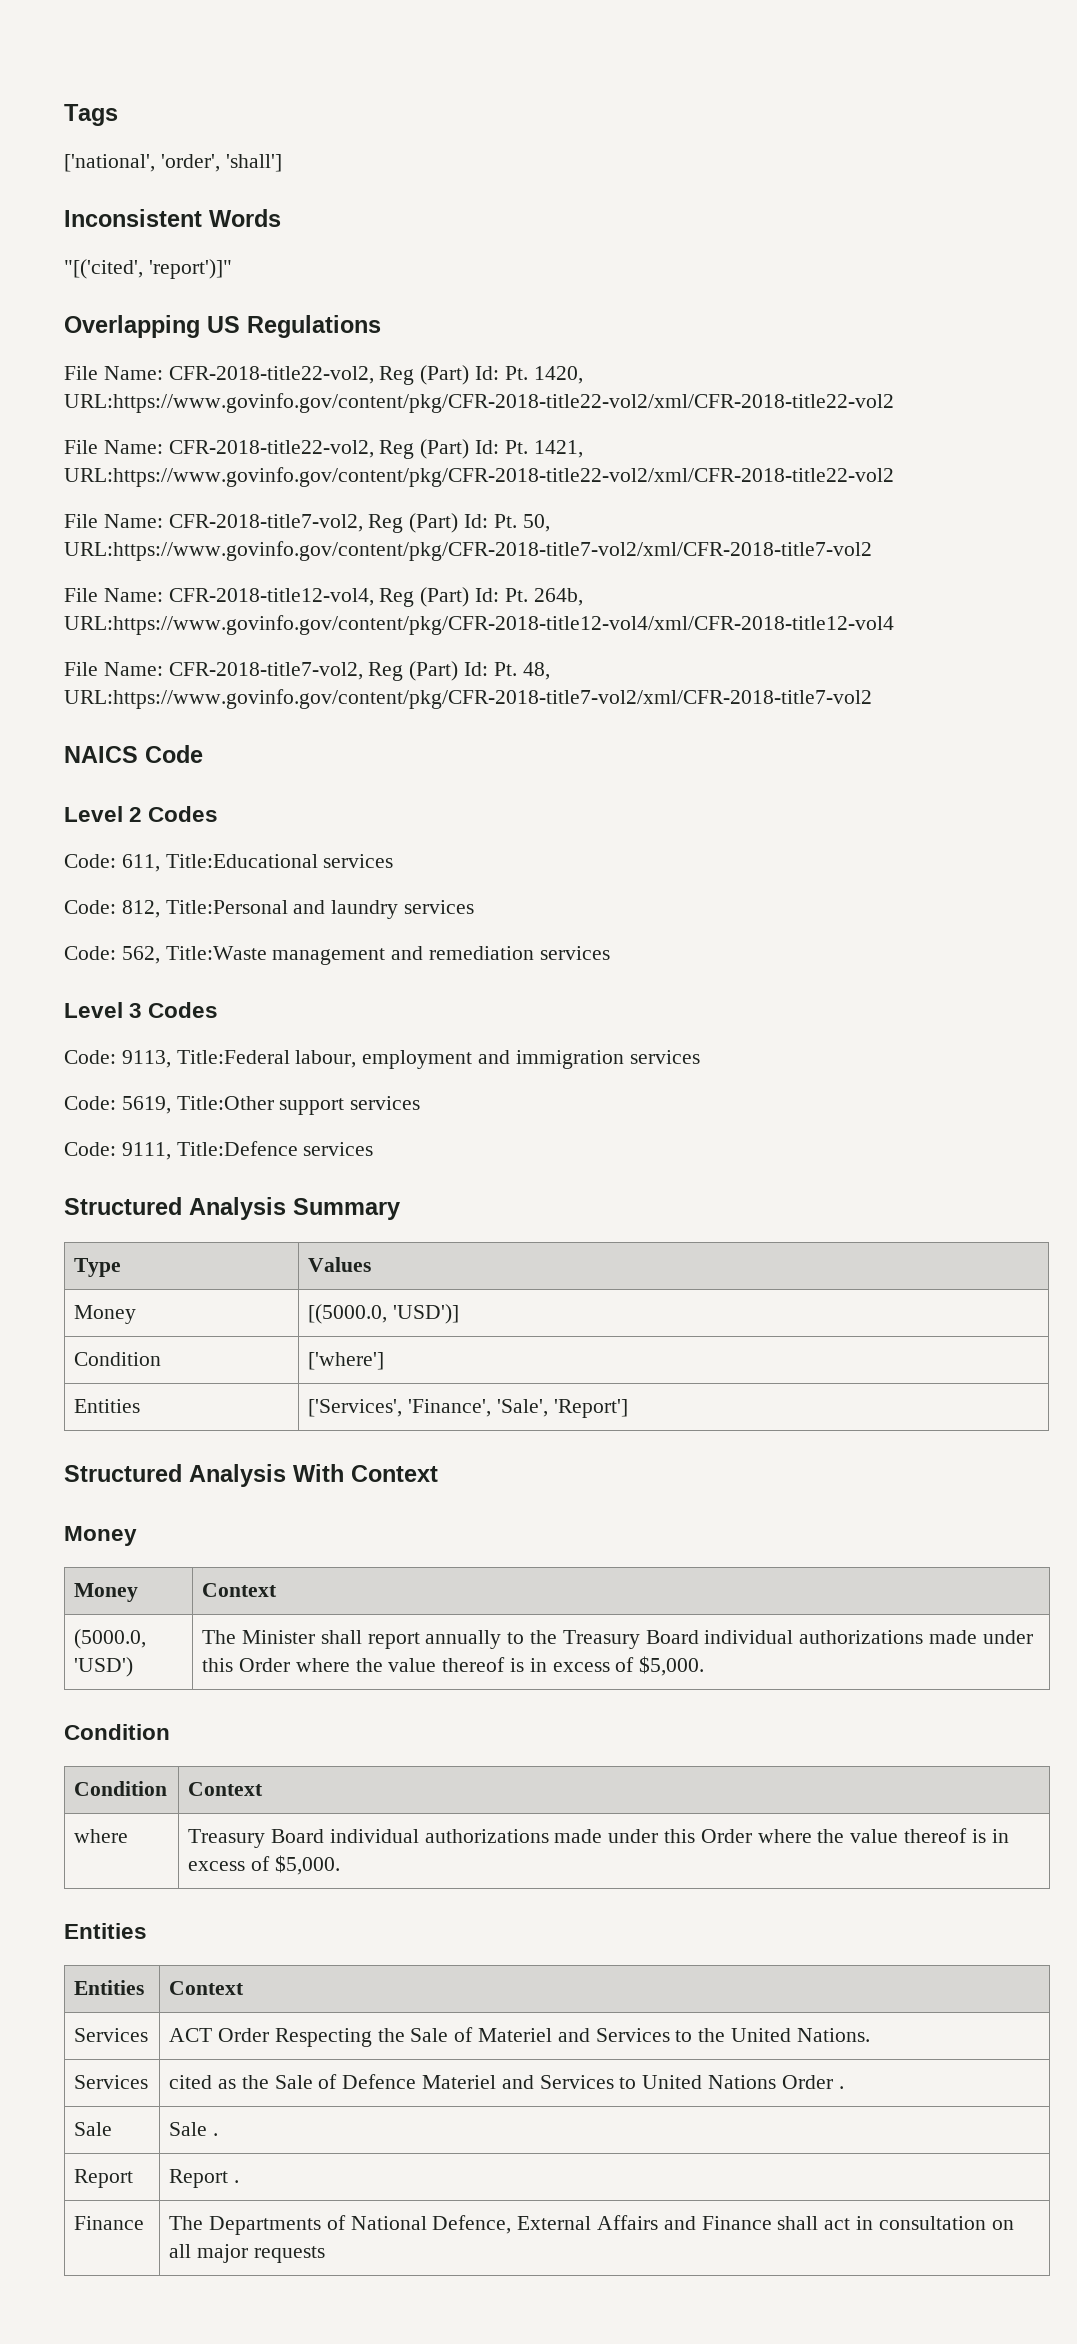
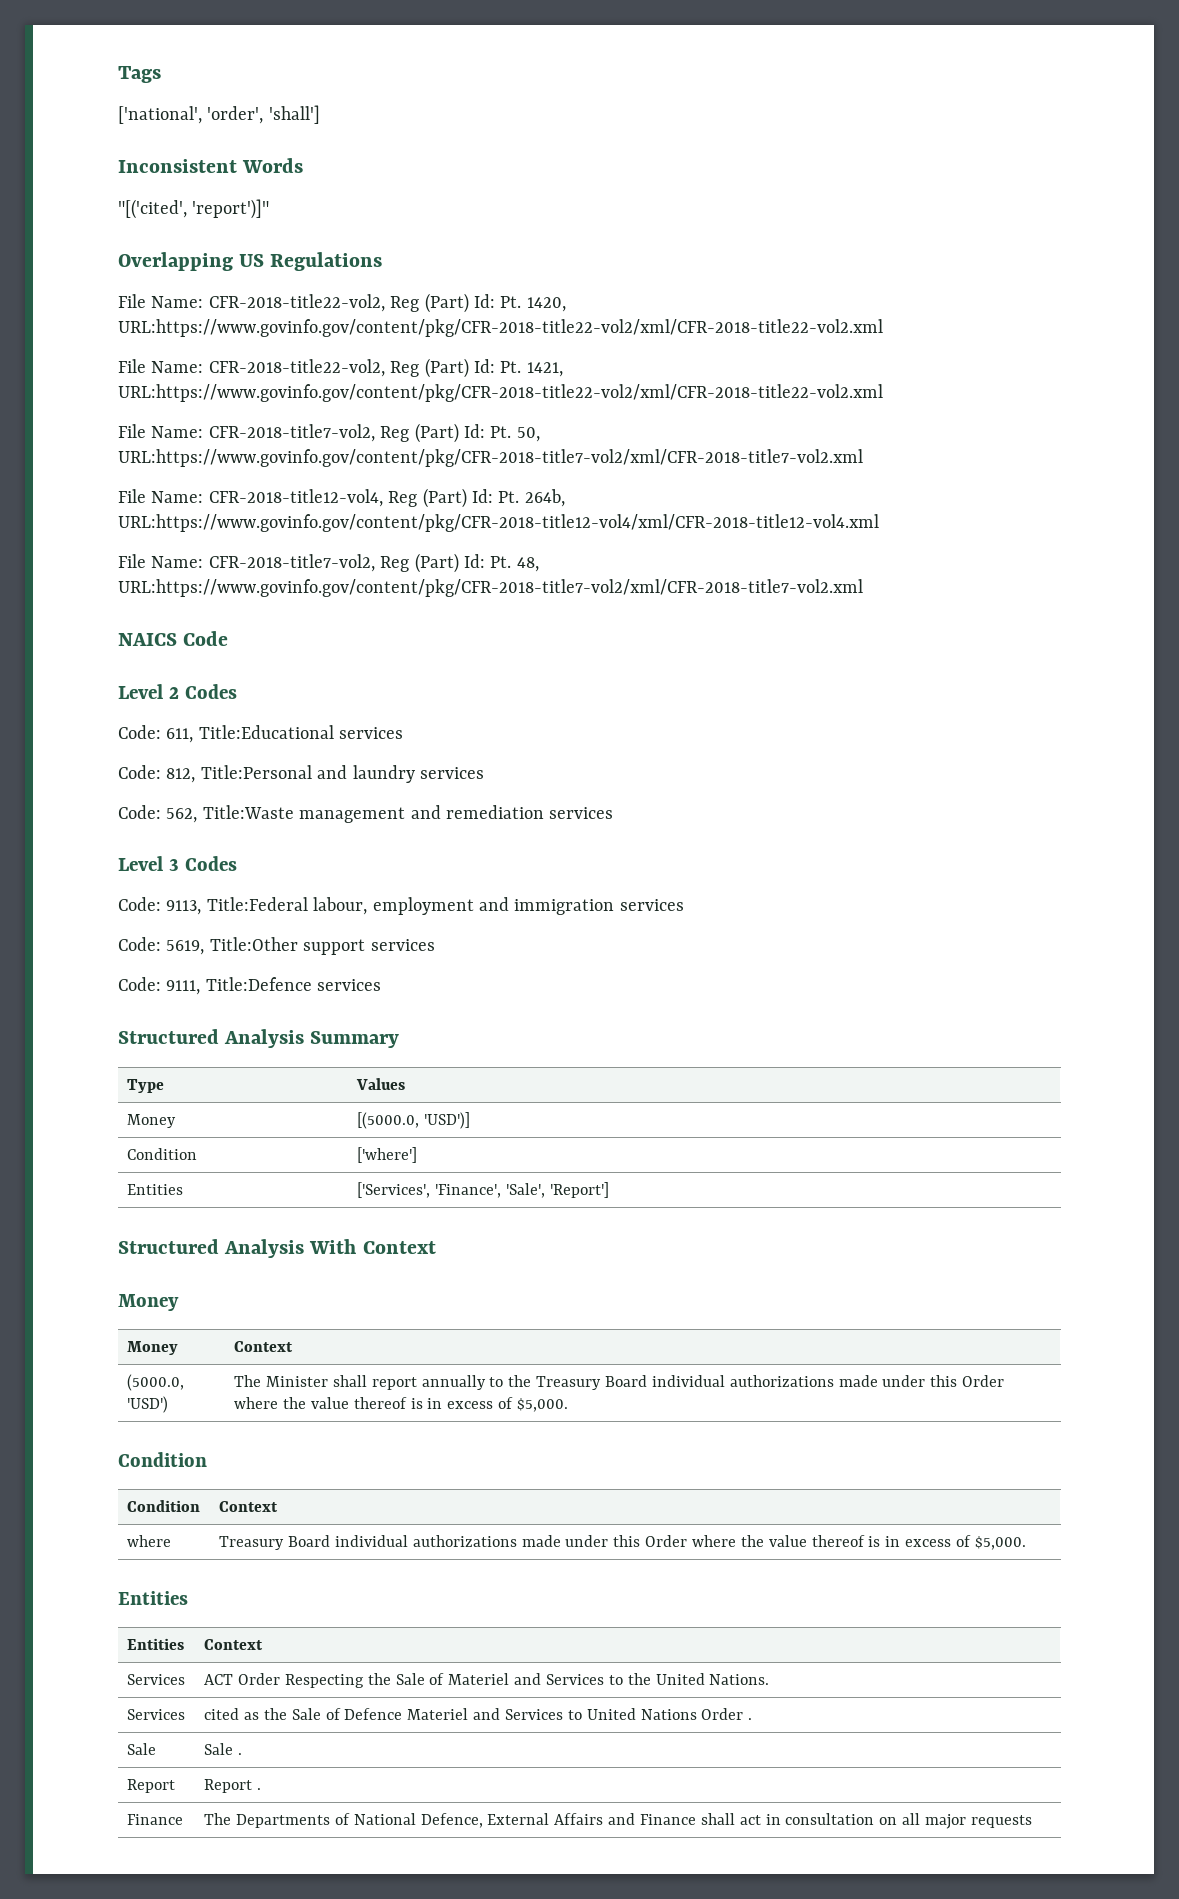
[64,393,894,413] URL:https://www.govinfo.gov/content/pkg/CFR-2018-title22-vol2/xml/CFR-2018-title22-vol2 -> [118,319,883,337] URL:https://www.govinfo.gov/content/pkg/CFR-2018-title22-vol2/xml/CFR-2018-title22-vol2.xml
[64,467,894,487] URL:https://www.govinfo.gov/content/pkg/CFR-2018-title22-vol2/xml/CFR-2018-title22-vol2 -> [118,384,883,402] URL:https://www.govinfo.gov/content/pkg/CFR-2018-title22-vol2/xml/CFR-2018-title22-vol2.xml
[64,541,872,561] URL:https://www.govinfo.gov/content/pkg/CFR-2018-title7-vol2/xml/CFR-2018-title7-vol2 -> [118,449,863,467] URL:https://www.govinfo.gov/content/pkg/CFR-2018-title7-vol2/xml/CFR-2018-title7-vol2.xml
[64,615,894,635] URL:https://www.govinfo.gov/content/pkg/CFR-2018-title12-vol4/xml/CFR-2018-title12-vol4 -> [118,514,879,532] URL:https://www.govinfo.gov/content/pkg/CFR-2018-title12-vol4/xml/CFR-2018-title12-vol4.xml
[64,689,872,709] URL:https://www.govinfo.gov/content/pkg/CFR-2018-title7-vol2/xml/CFR-2018-title7-vol2 -> [118,579,863,597] URL:https://www.govinfo.gov/content/pkg/CFR-2018-title7-vol2/xml/CFR-2018-title7-vol2.xml

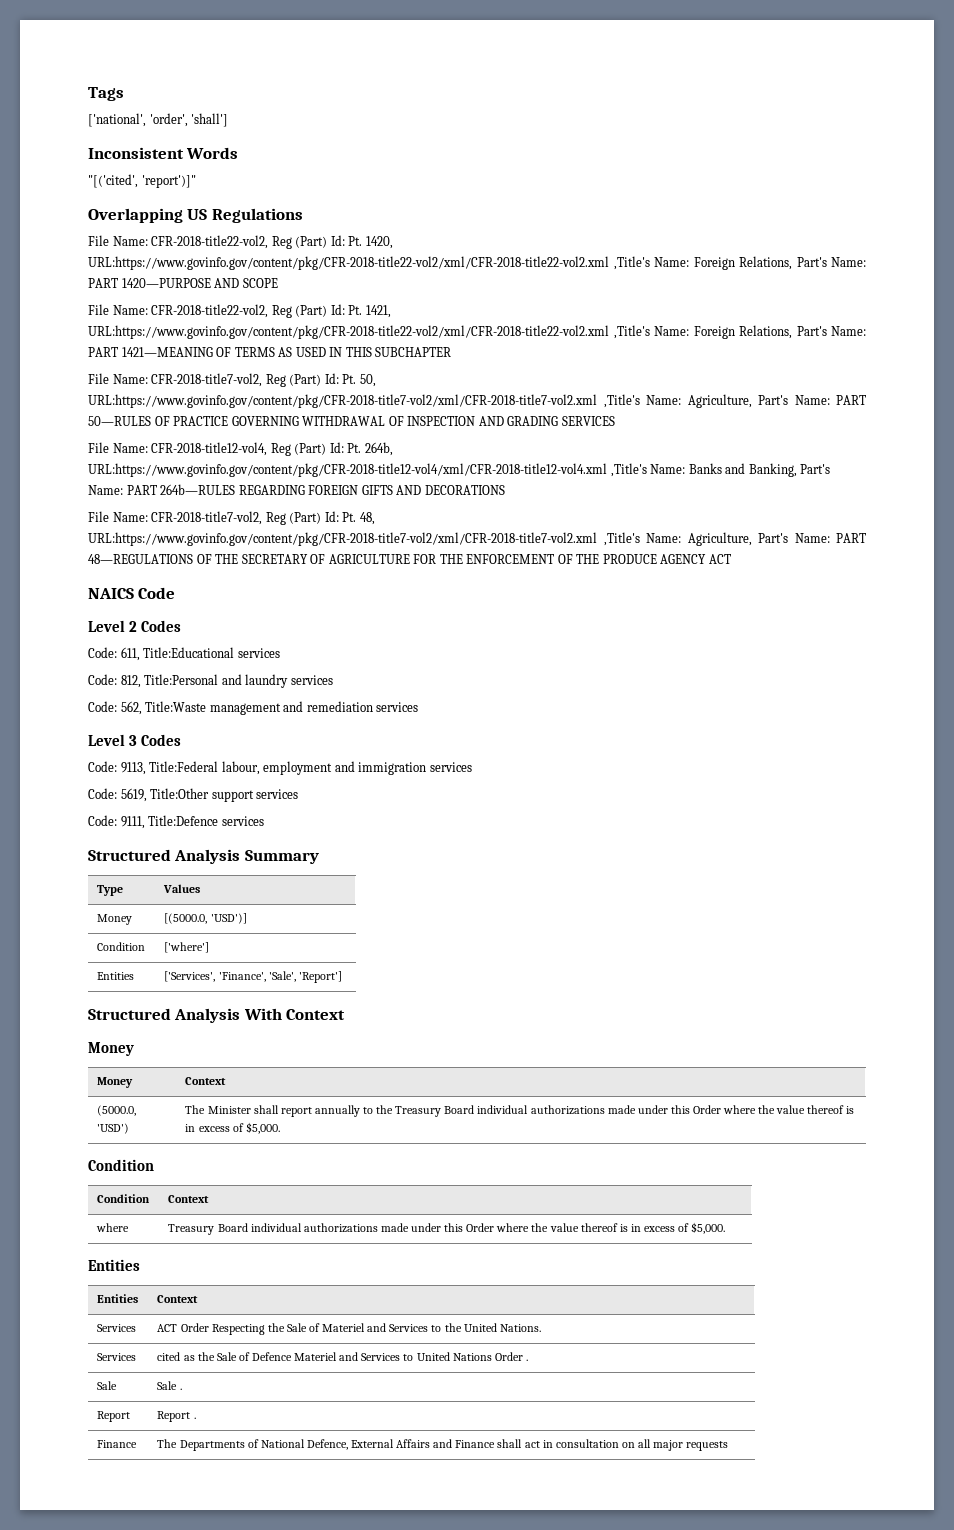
(883, 328) none -> [613,256,866,270] [88,278,278,288] ,Title's Name: Foreign Relations, Part's Name: PART 1420—PURPOSE AND SCOPE
(883, 393) none -> [613,325,866,339] [88,347,452,357] ,Title's Name: Foreign Relations, Part's Name: PART 1421—MEANING OF TERMS AS USED IN THIS SUBCHAPTER
(863, 458) none -> [603,394,866,408] [88,416,615,426] ,Title's Name: Agriculture, Part's Name: PART 50—RULES OF PRACTICE GOVERNING WITHDRAWAL OF INSPECTION AND GRADING SERVICES
(879, 523) none -> [610,463,831,477] [88,484,505,495] ,Title's Name: Banks and Banking, Part's Name: PART 264b—RULES REGARDING FOREIGN GIFTS AND DECORATIONS
(863, 588) none -> [603,532,866,546] [88,554,731,564] ,Title's Name: Agriculture, Part's Name: PART 48—REGULATIONS OF THE SECRETARY OF AGRICULTURE FOR THE ENFORCEMENT OF THE PRODUCE AGENCY ACT

